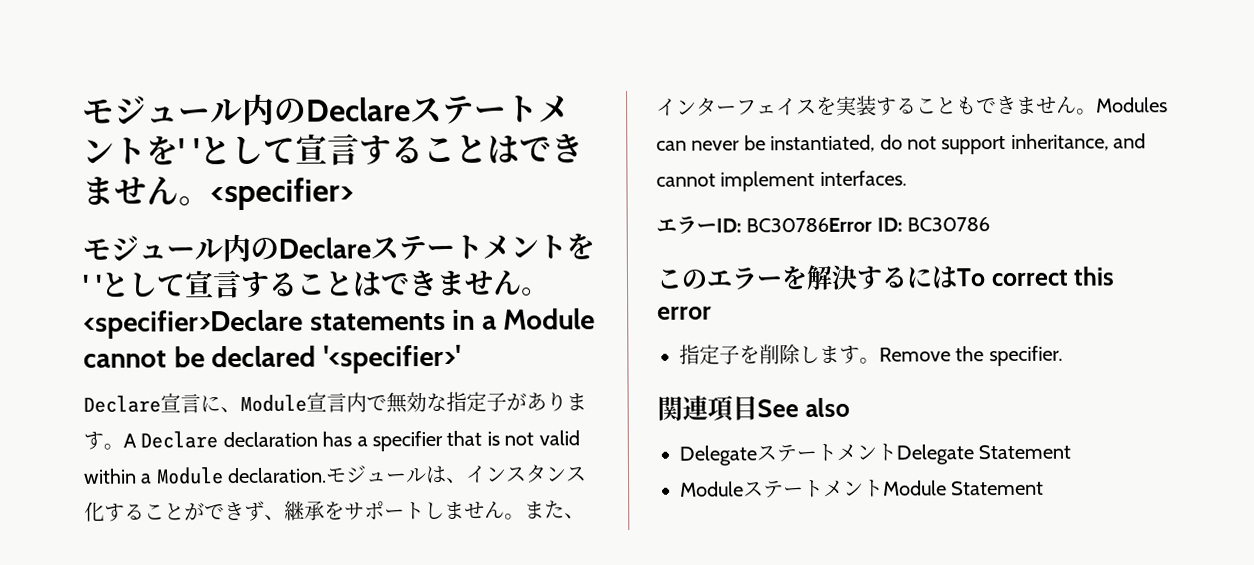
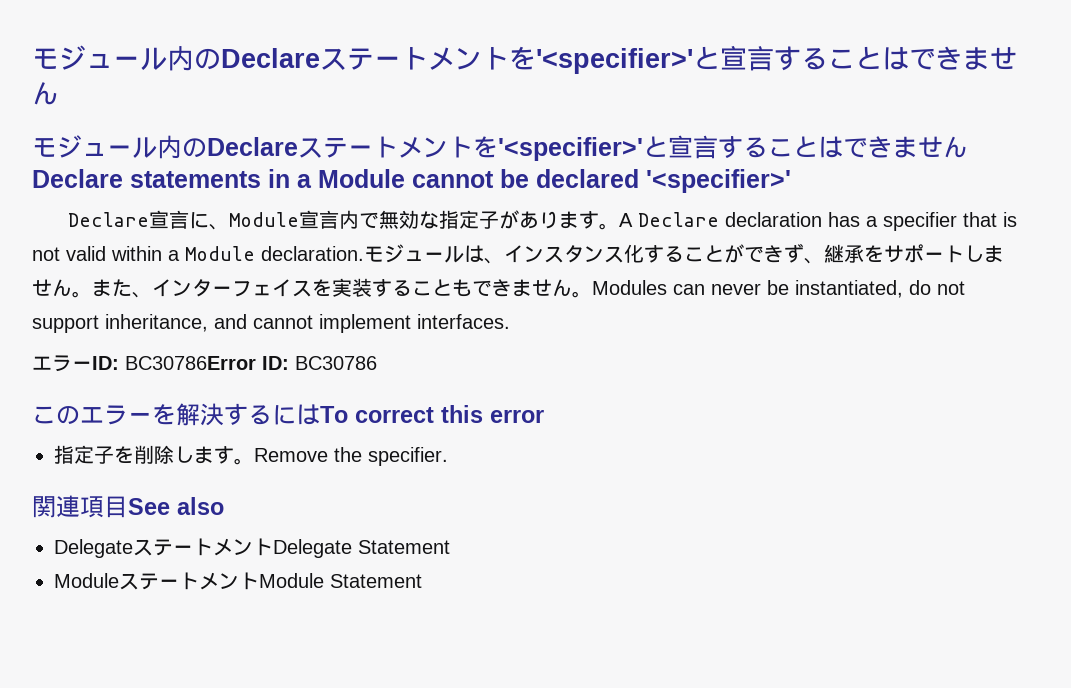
[82,93,571,127] [82,133,584,166] [82,176,354,211] [82,233,595,263] [82,269,550,299] [83,309,303,339] モジュール内のDeclareステートメントを' 'として宣言することはできません。<specifier> // モジュール内のDeclareステートメントを' 'として宣言することはできません。<specifier>Declare -> [32,45,1017,74] [32,82,59,105] [32,135,968,161] [32,169,123,188] モジュール内のDeclareステートメントを'<specifier>'と宣言することはできません // モジュール内のDeclareステートメントを'<specifier>'と宣言することはできませんDeclare

